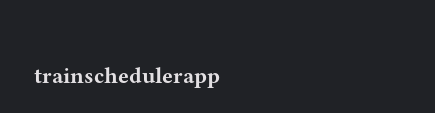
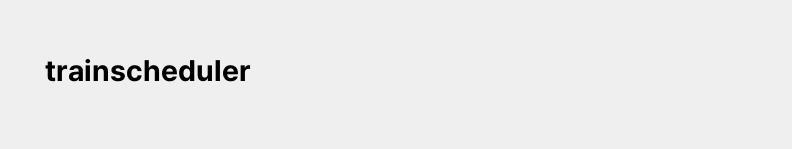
[34,67,220,88] trainschedulerapp -> [45,58,251,82] trainscheduler

